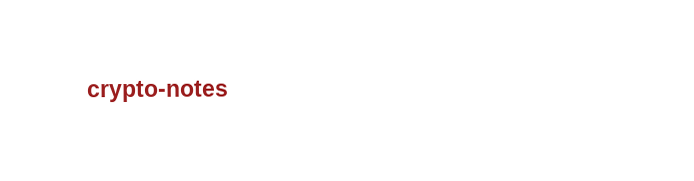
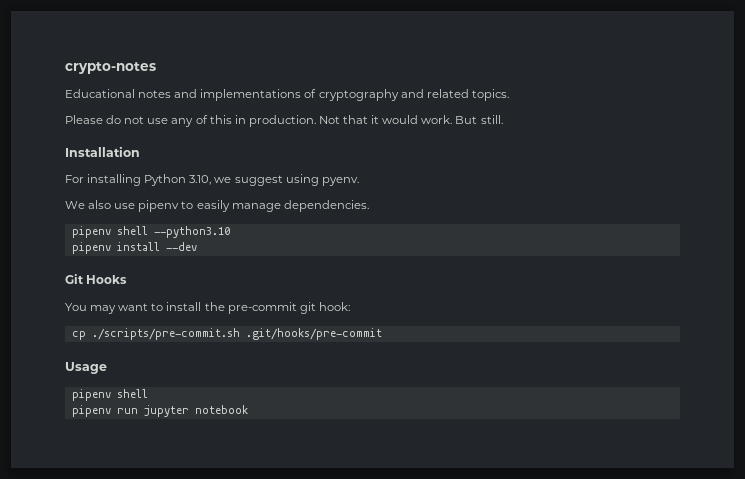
(229, 91) none -> [65,89,509,101] [65,115,503,127] [65,146,140,157] [65,174,359,186] [65,200,369,212] [71,226,230,238] [71,242,197,254] [65,274,128,284] [65,302,350,314] [71,328,382,340] [65,362,107,374] [71,389,148,401] [71,405,248,417] // Educational notes and implementations of cryptography and related topics. // Please do not use any of this in production. Not that it would work. But still. // Installation // For installing Python 3.10, we suggest using pyenv. // We also use pipenv to easily manage dependencies. // pipenv shell --python3.10 // pipenv install --dev // Git Hooks // You may want to install the pre-commit git hook: // cp ./scripts/pre-commit.sh .git/hooks/pre-commit // Usage // pipenv shell // pipenv run jupyter notebook

